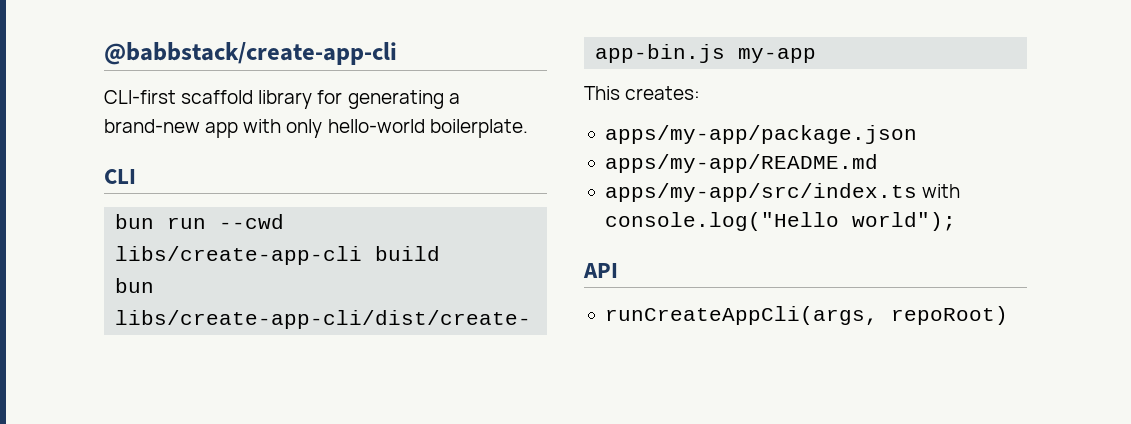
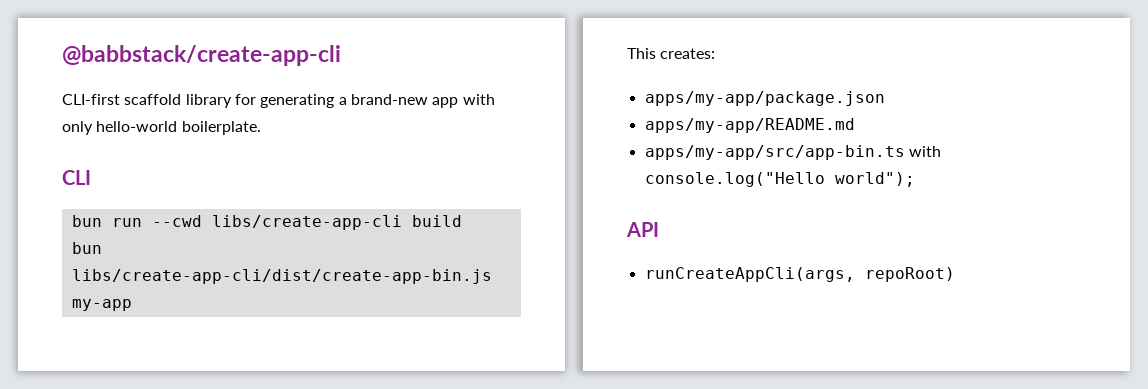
[604,183,917,202] apps/my-app/src/index.ts -> [644,145,905,160] apps/my-app/src/app-bin.ts

